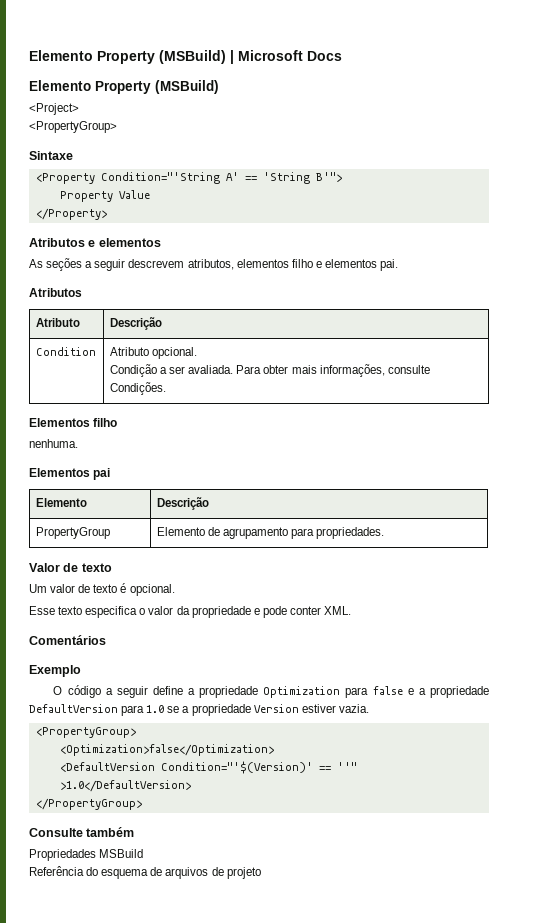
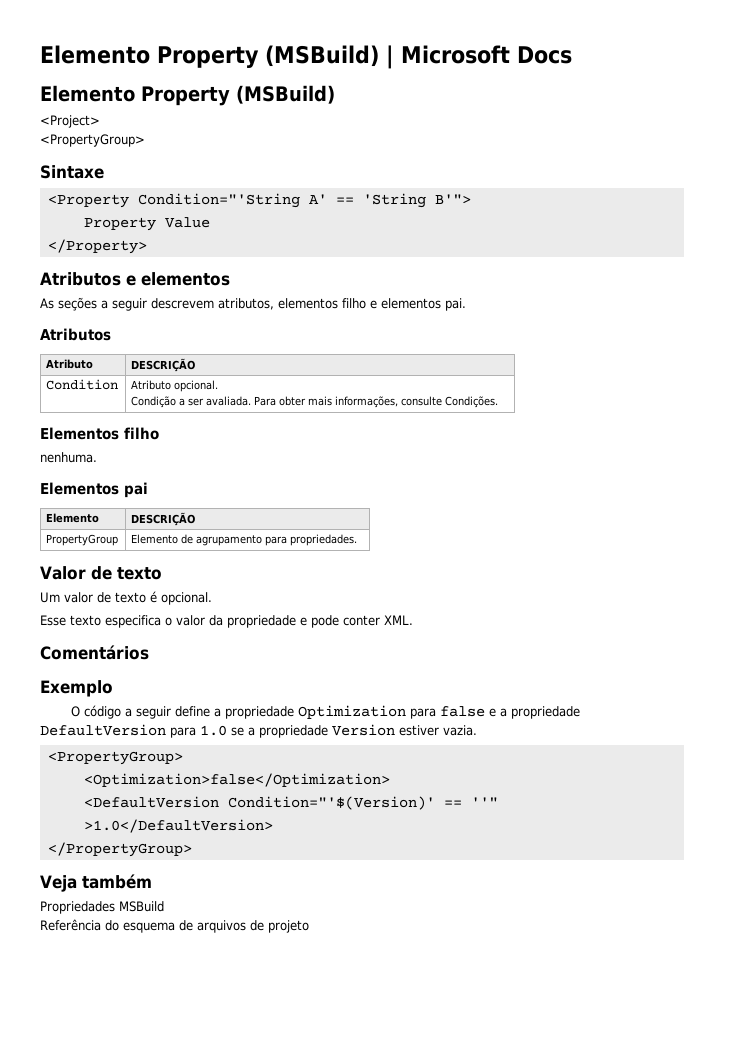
[109,317,162,330] Descrição -> [131,358,196,372] DESCRIÇÃO
[156,497,209,510] Descrição -> [131,512,196,526] DESCRIÇÃO
[29,828,83,837] Consulte -> [40,875,77,892] Veja

